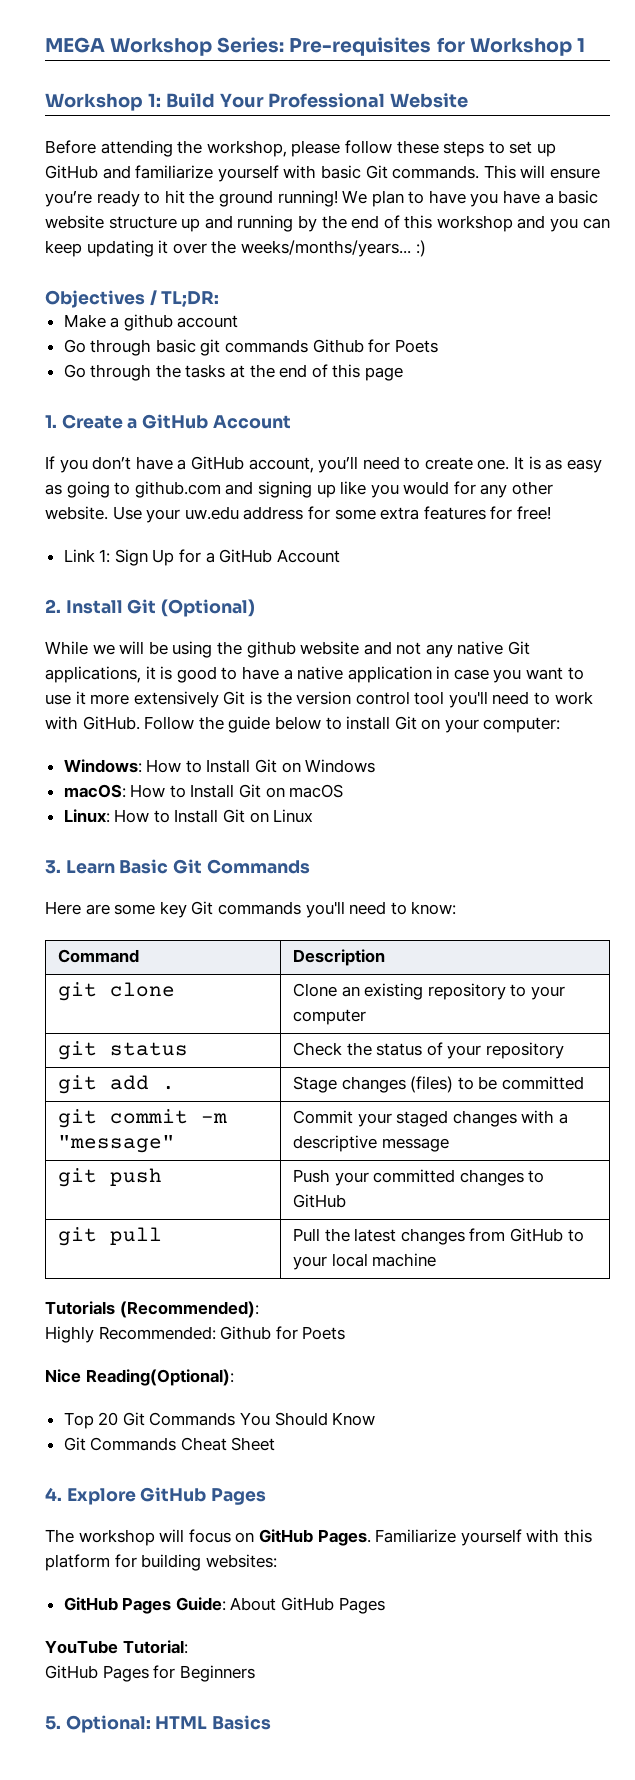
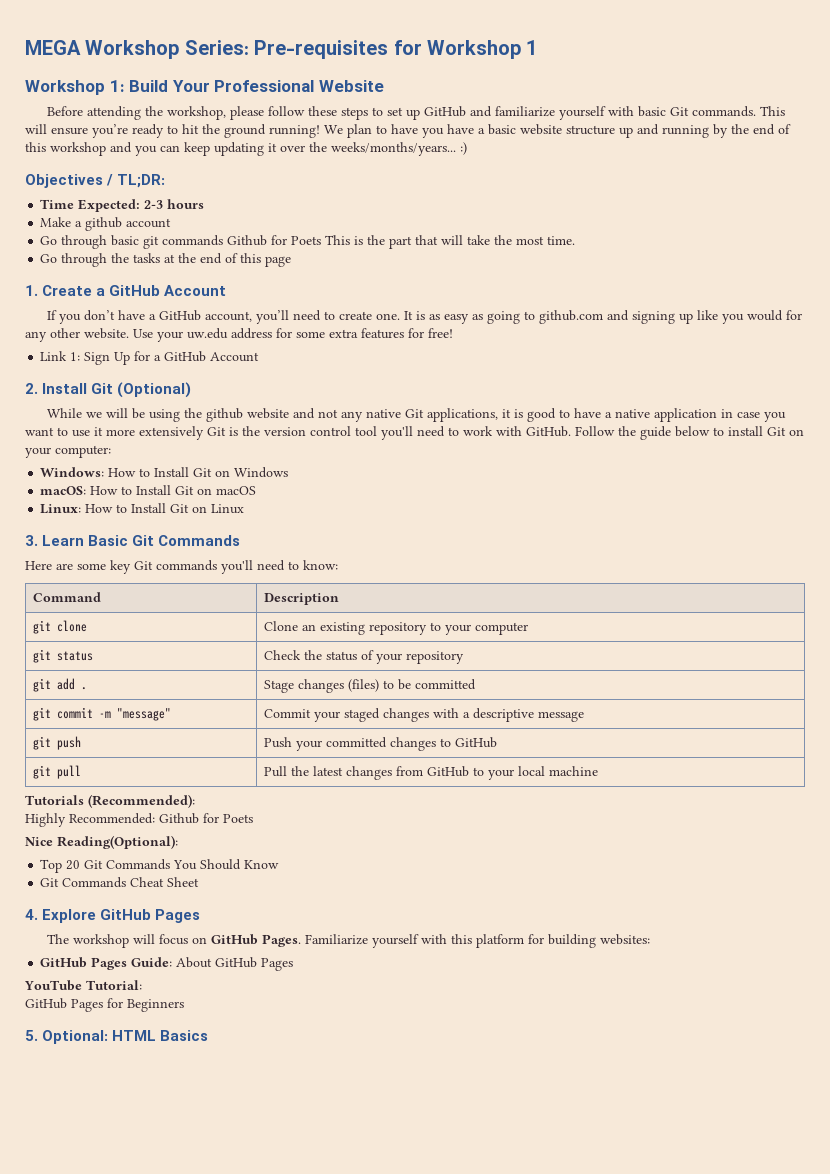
(220, 299) none -> [40,199,205,212] // Time Expected: 2-3 hours
(438, 346) none -> [325,235,576,249] This is the part that will take the most time.

